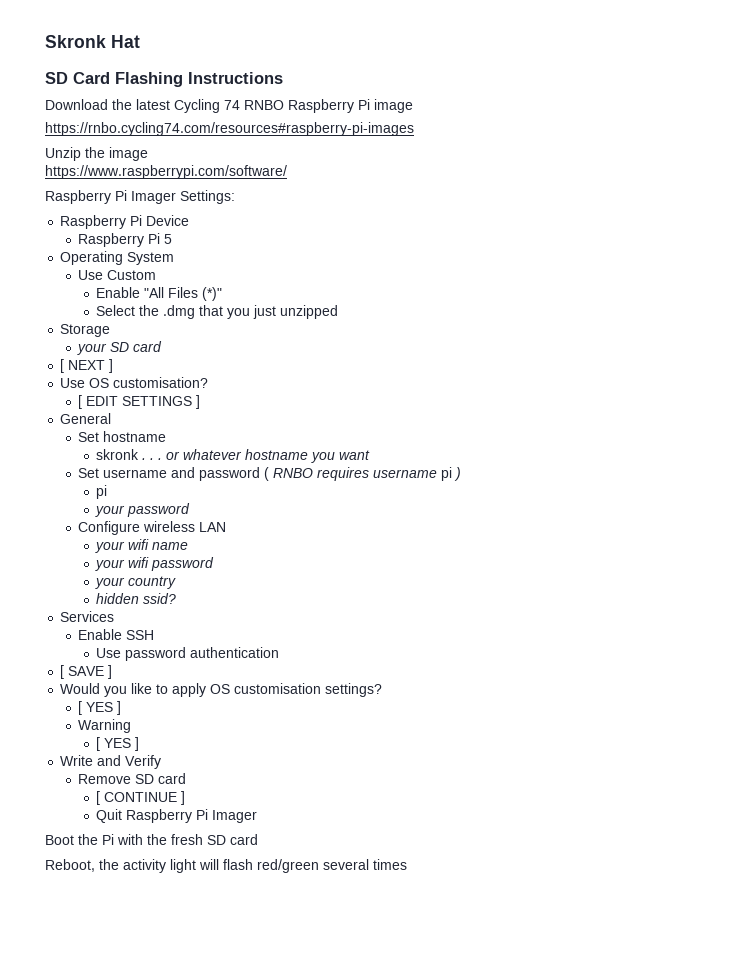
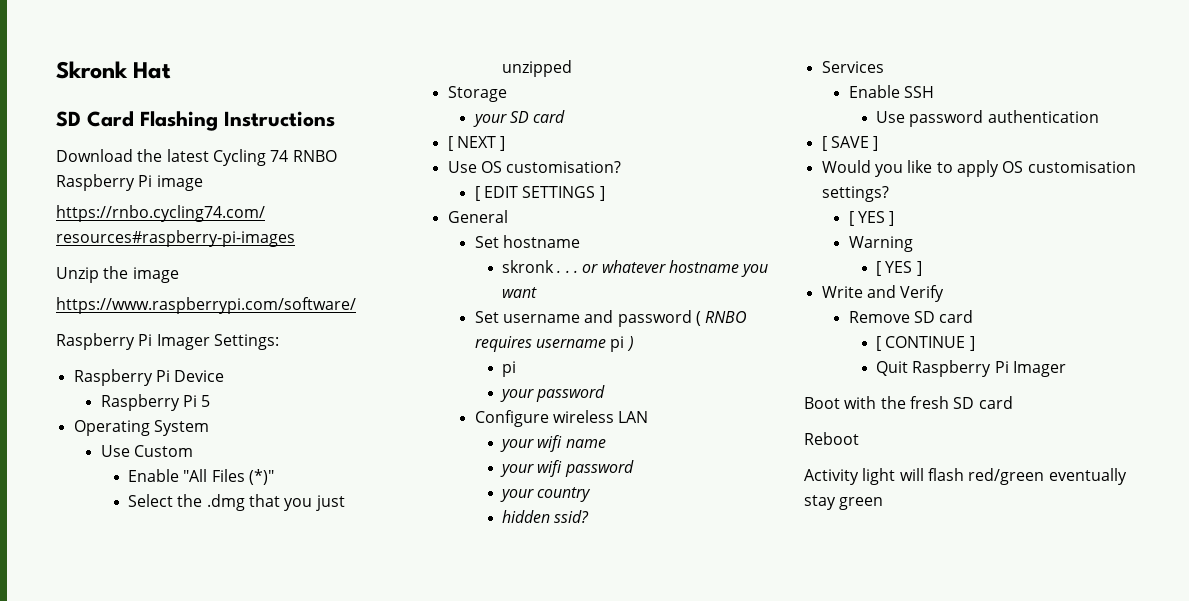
[78,834,114,845] the Pi -> (840, 403) none
[45,859,166,873] Reboot, the activity -> [804,432,859,445] [804,469,859,485] Reboot // Activity
[323,859,407,870] several times -> [1048,468,1127,485] [804,495,884,510] eventually stay green

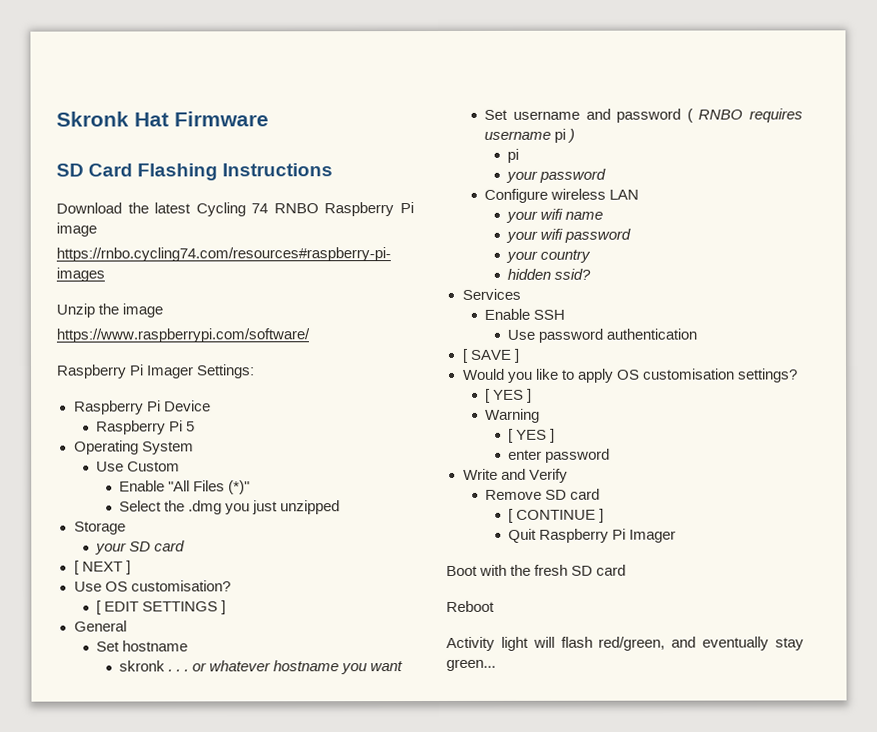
(172, 70) none -> [174,111,269,127] Firmware
[248,494,280,507] that -> (223, 507) none
(922, 268) none -> [508,448,611,463] // enter password
[968,468,1045,485] red/green -> [598,636,697,651] red/green, and
[839,497,884,510] green -> [446,658,496,671] green...

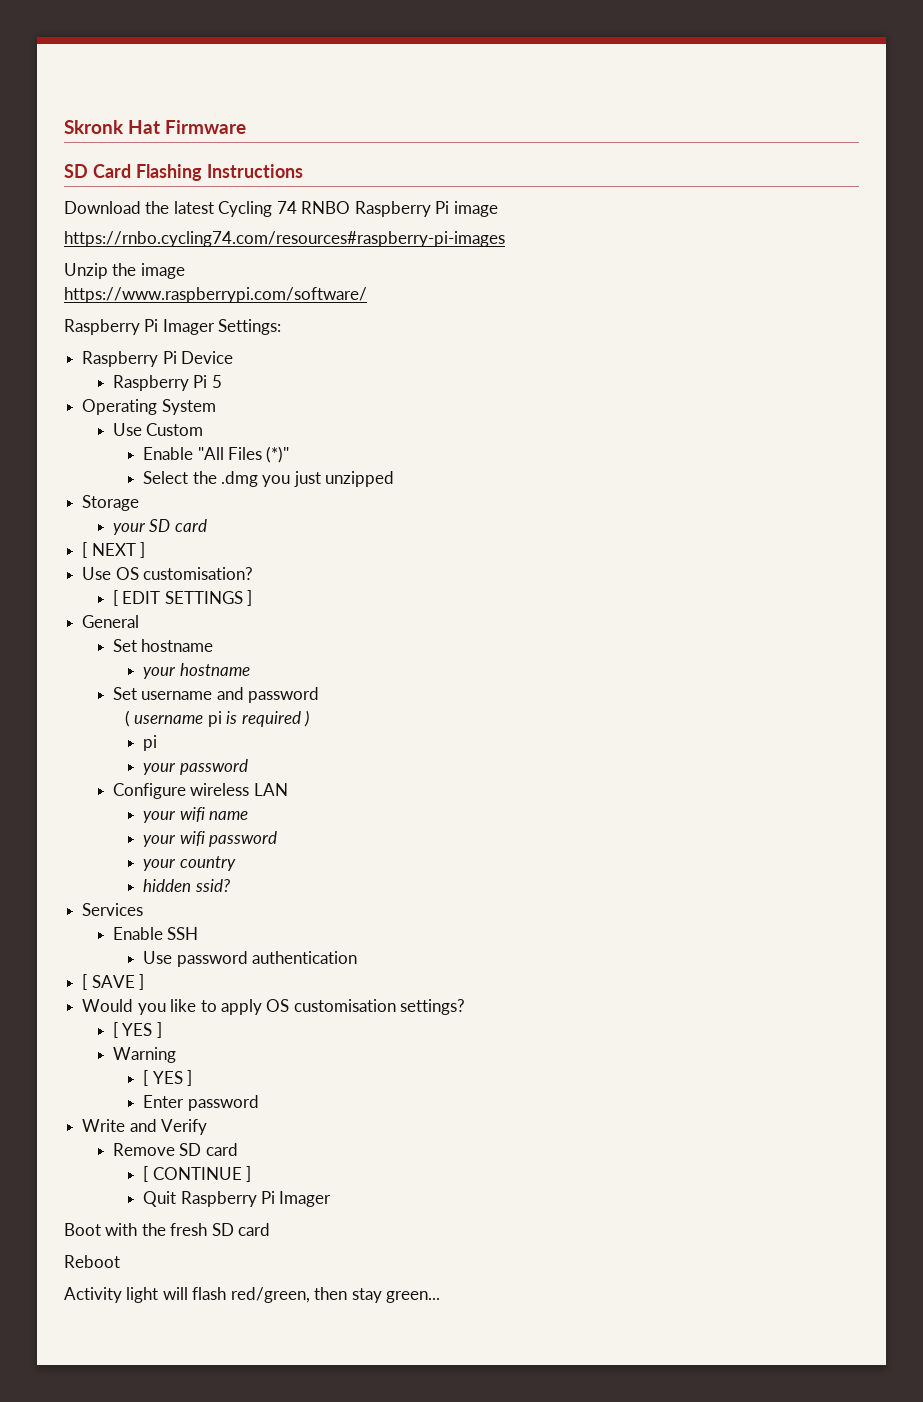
[119,660,404,675] skronk . . . or whatever hostname you want -> [143,663,250,679] your hostname
[686,108,803,123] [484,128,567,143] ( RNBO requires username pi -> [124,710,301,727] // ( username pi is required
[508,449,543,460] enter -> [143,1095,185,1108] Enter
[671,636,770,651] and eventually -> [314,1287,348,1300] then

